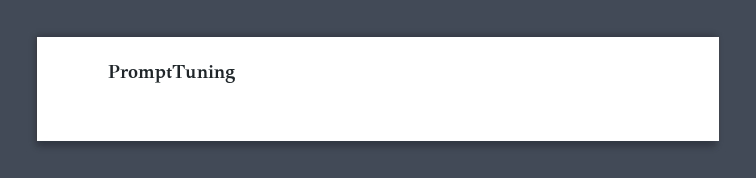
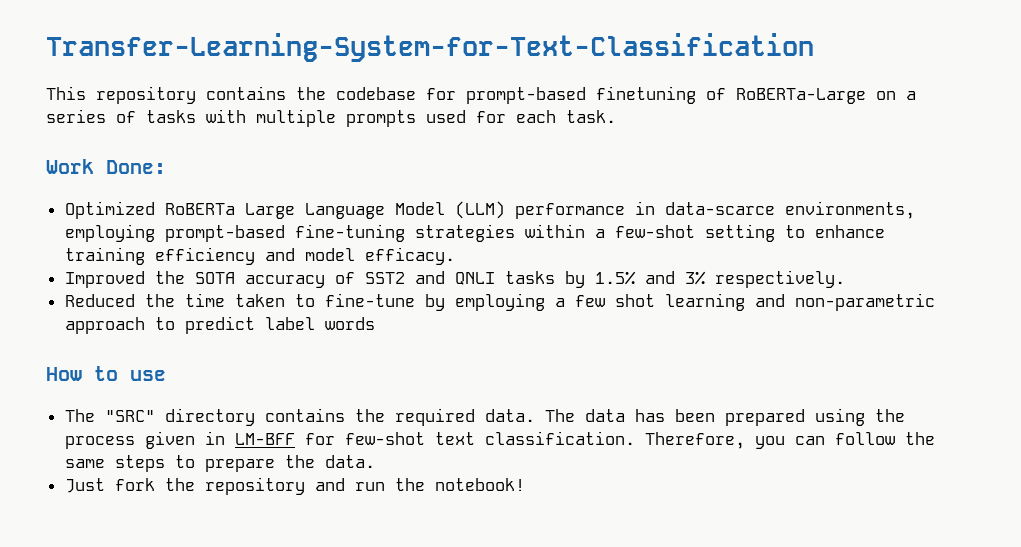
[108,65,235,83] PromptTuning -> [46,33,814,62] [46,86,916,104] [46,109,616,127] [46,159,166,174] [64,201,915,219] [64,224,885,242] [64,247,455,265] [64,270,845,288] [64,293,935,311] [64,316,375,334] [46,366,166,381] [64,408,905,426] [64,431,935,449] [64,455,375,472] [64,477,525,495] Transfer-Learning-System-for-Text-Classification // This repository contains the codebase for prompt-based finetuning of RoBERTa-Large on a series of tasks with multiple prompts used for each task. // Work Done: // Optimized RoBERTa Large Language Model (LLM) performance in data-scarce environments, employing prompt-based fine-tuning strategies within a few-shot setting to enhance training efficiency and model efficacy. // Improved the SOTA accuracy of SST2 and QNLI tasks by 1.5% and 3% respectively. // Reduced the time taken to fine-tune by employing a few shot learning and non-parametric approach to predict label words // How to use // The "SRC" directory contains the required data. The data has been prepared using the process given in LM-BFF for few-shot text classification. Therefore, you can follow the same steps to prepare the data. // Just fork the repository and run the notebook!

